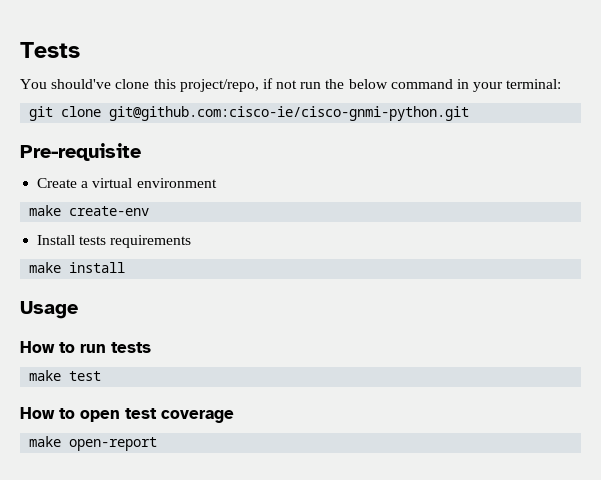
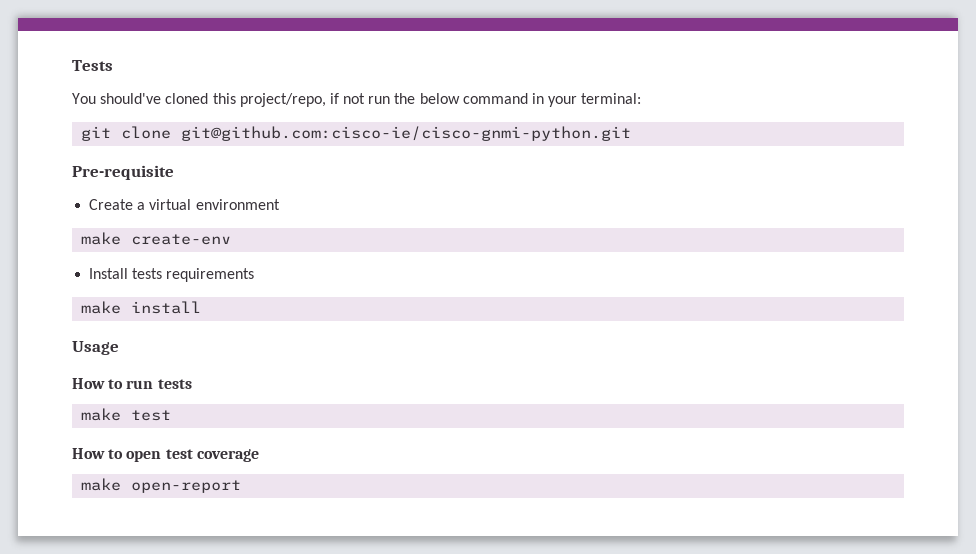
[115,79,150,89] clone -> [165,93,209,104] cloned

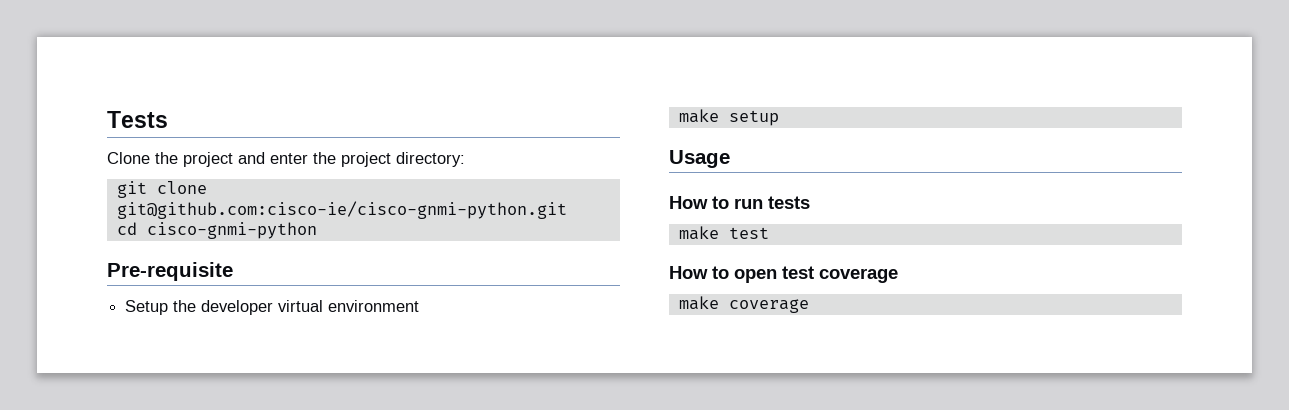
[72,93,642,107] You should've cloned this project/repo, if not run the below command in your terminal: -> [107,152,465,167] Clone the project and enter the project directory:
(632, 133) none -> [116,222,317,239] // cd cisco-gnmi-python
[89,199,146,210] Create a -> [125,300,274,315] Setup the developer
[131,234,232,245] [89,268,255,282] [81,301,202,314] create-env // Install tests requirements // make install -> [728,110,779,126] setup
[131,480,242,493] open-report -> [728,299,809,313] coverage

